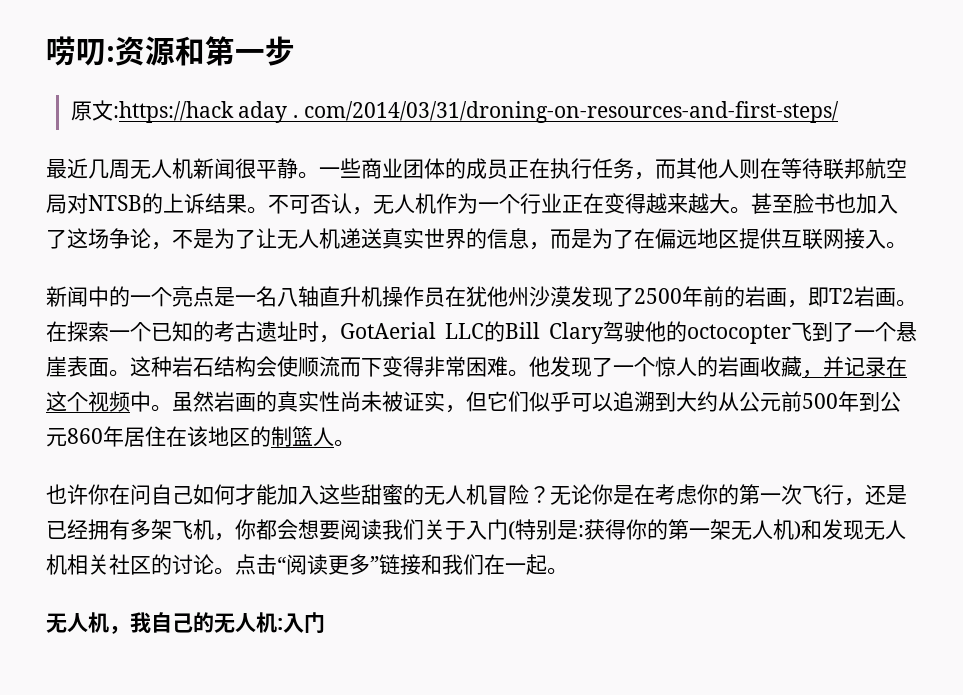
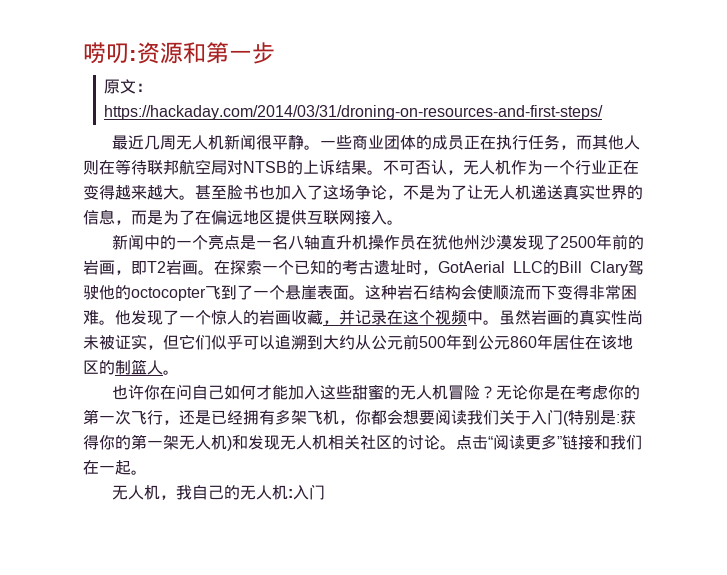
[112,101,839,123] :https://hack aday . com/2014/03/31/droning-on-resources-and-first-steps/ -> [136,83,153,92] [104,105,604,120] ：https://hackaday.com/2014/03/31/droning-on-resources-and-first-steps/

